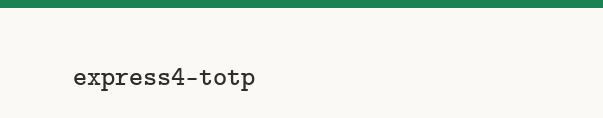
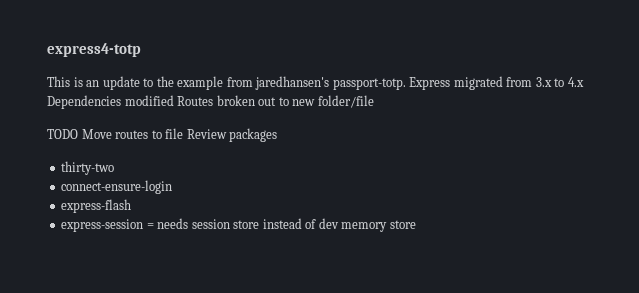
(255, 79) none -> [47,76,584,90] [47,95,374,109] [47,128,278,142] [61,161,115,175] [61,180,173,194] [61,199,132,213] [61,218,416,232] // This is an update to the example from jaredhansen's passport-totp. Express migrated from 3.x to 4.x Dependencies modified Routes broken out to new folder/file // TODO Move routes to file Review packages // thirty-two // connect-ensure-login // express-flash // express-session = needs session store instead of dev memory store

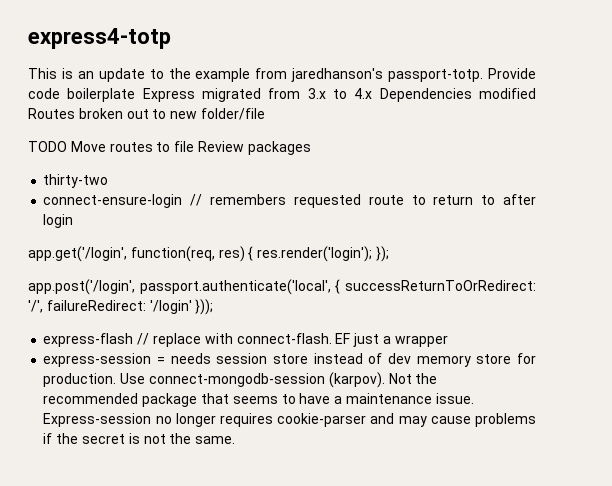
[255,76,406,90] jaredhansen's passport-totp. -> [291,68,536,82] [28,88,136,102] jaredhanson's passport-totp. Provide code boilerplate
[61,199,132,213] // express-flash -> [190,194,536,208] [43,214,74,228] [28,246,389,262] [28,279,536,295] [28,299,214,315] [43,333,448,347] // remembers requested route to return to after login // app.get('/login', function(req, res) { res.render('login'); }); // app.post('/login', passport.authenticate('local', { successReturnToOrRedirect: '/', failureRedirect: '/login' })); // express-flash // replace with connect-flash. EF just a wrapper
(416, 224) none -> [517,353,537,364] [43,372,438,388] [43,393,474,407] [43,413,536,427] [43,433,236,444] for production. Use connect-mongodb-session (karpov). Not the recommended package that seems to have a maintenance issue. Express-session no longer requires cookie-parser and may cause problems if the secret is not the same.

